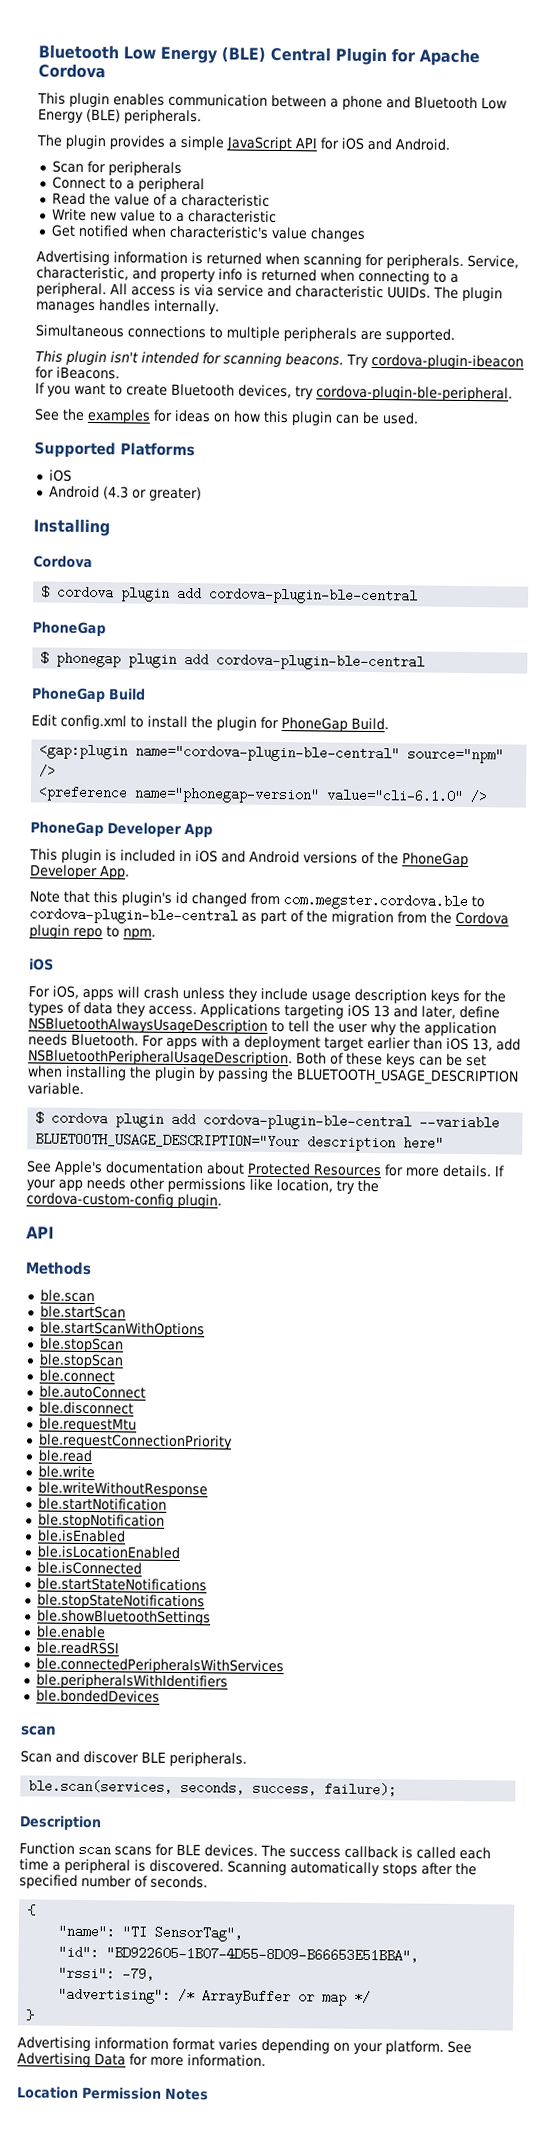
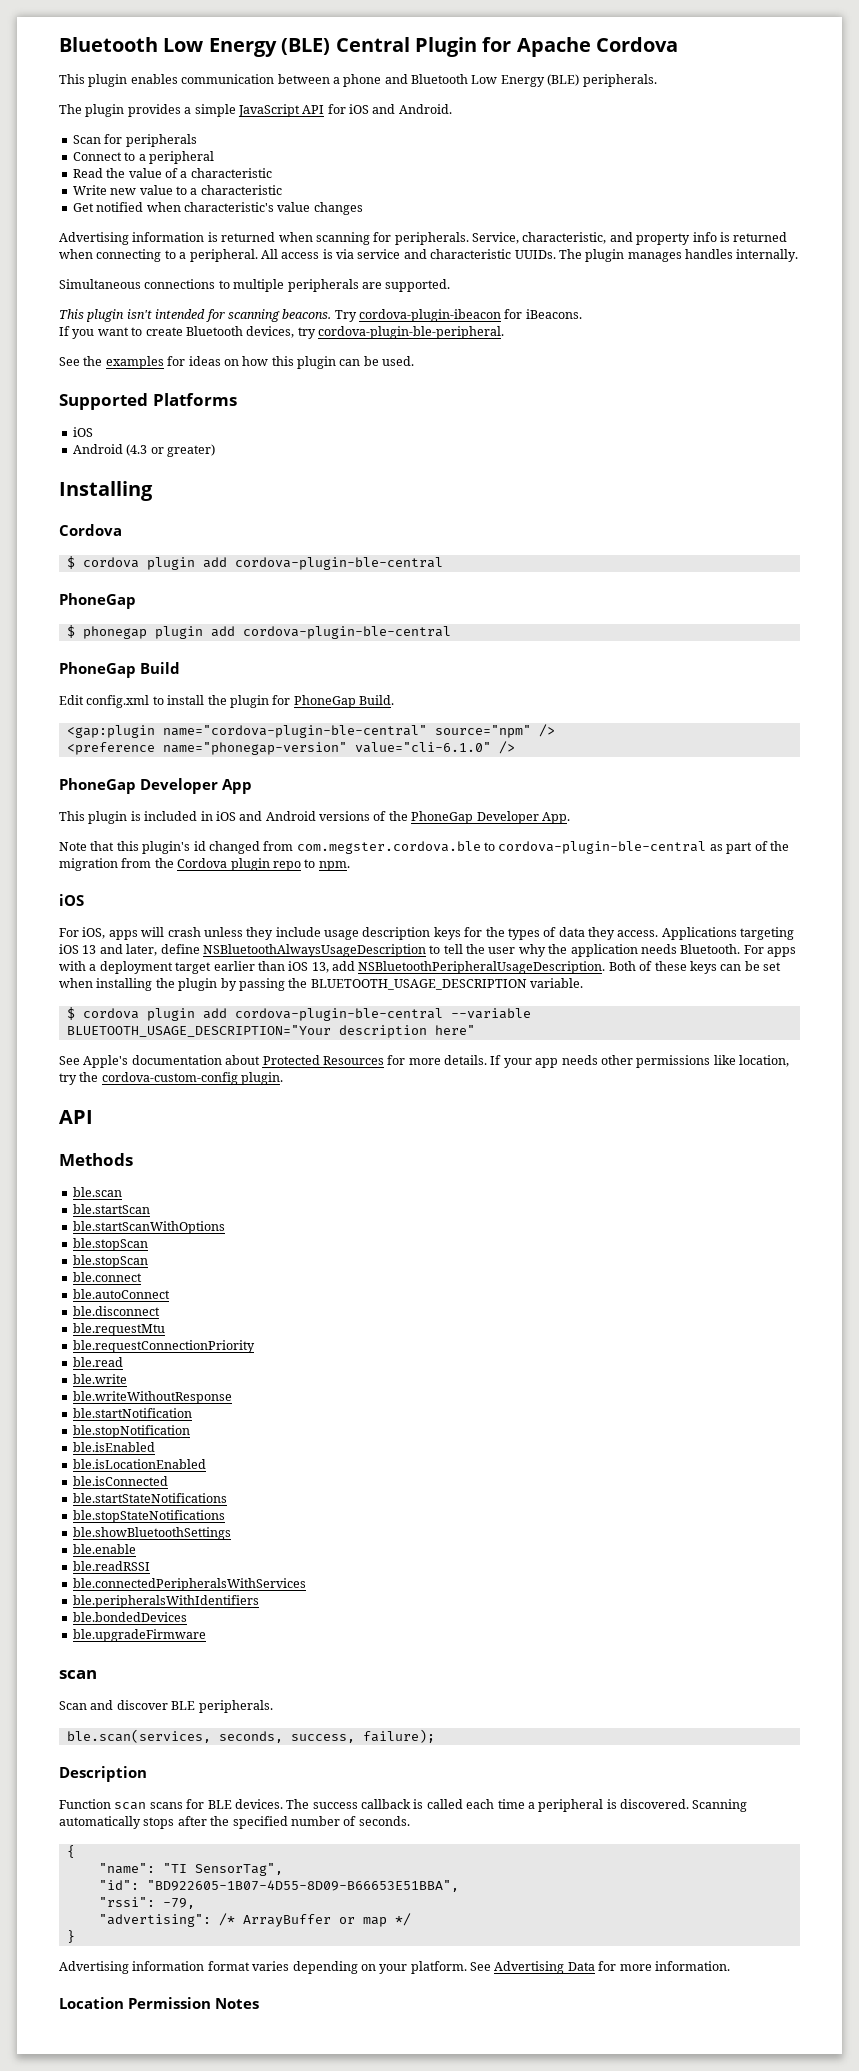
(160, 1696) none -> [72,1629,206,1642] // ble.upgradeFirmware

